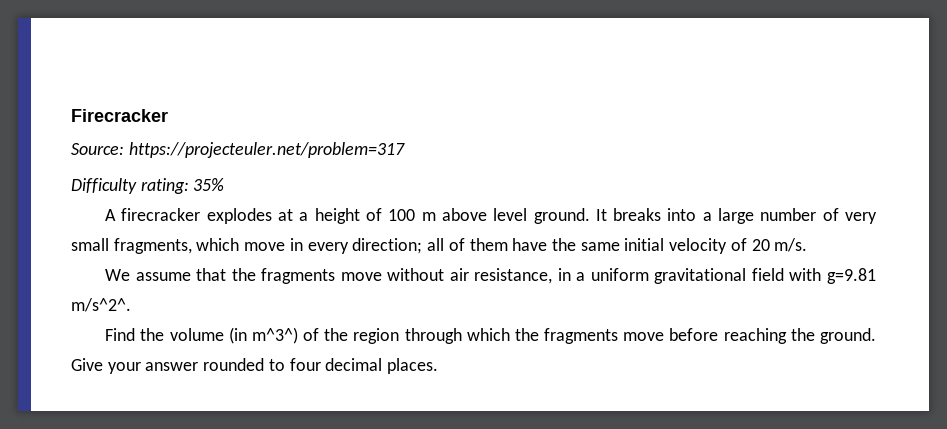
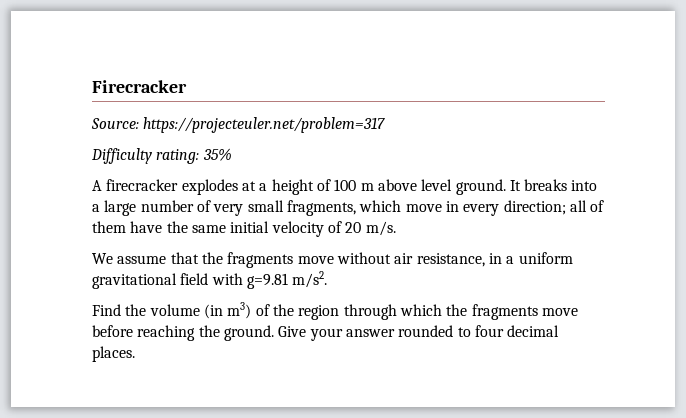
[71,298,131,312] m/s^2^. -> [292,271,328,288] m/s2.
[251,327,298,344] m^3^) -> [227,302,252,319] m3)

